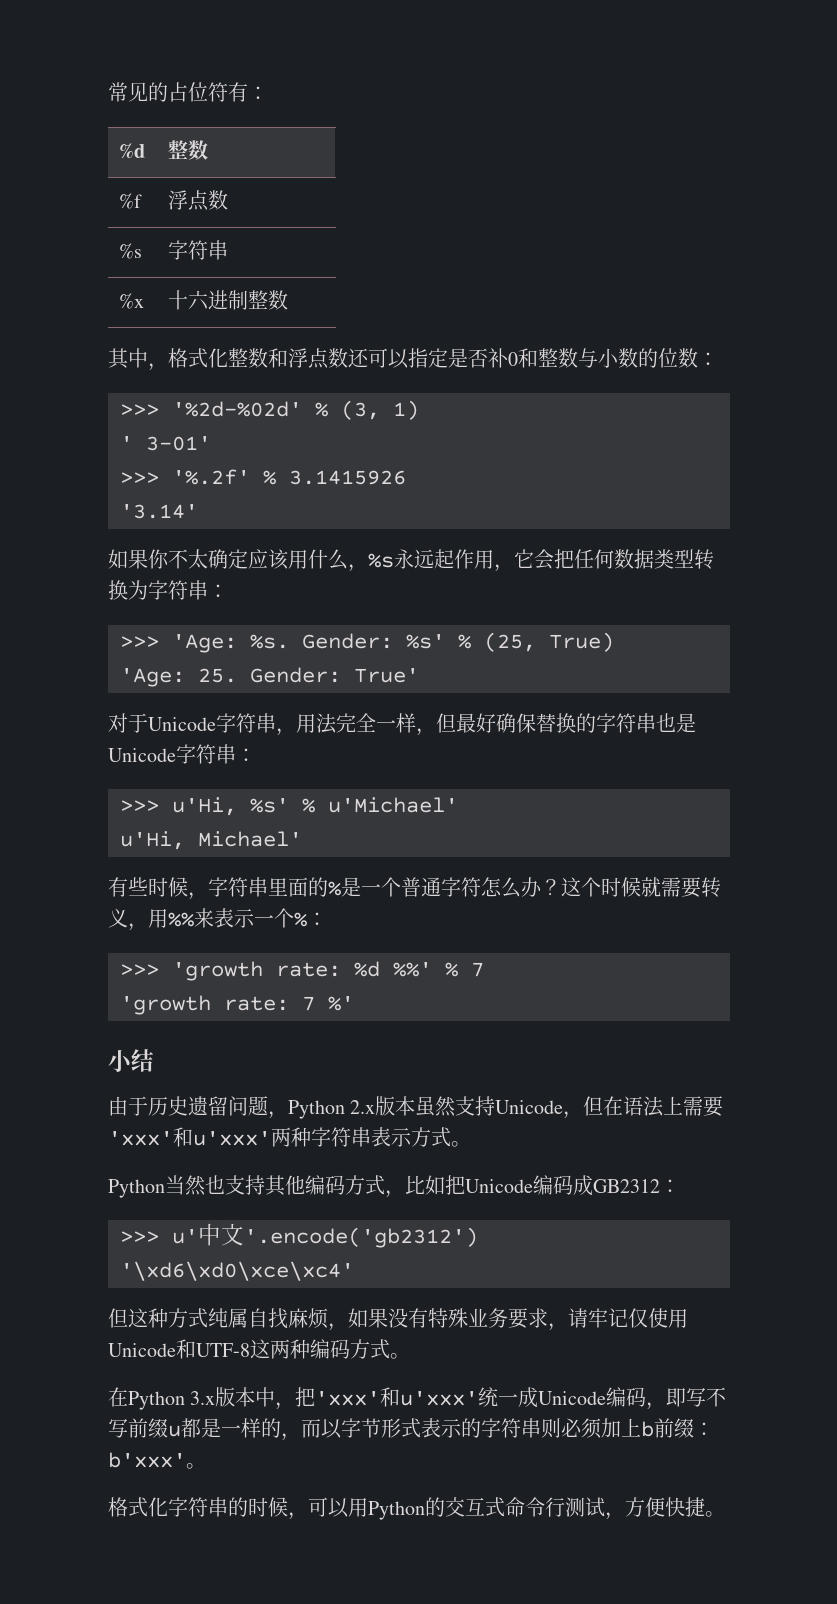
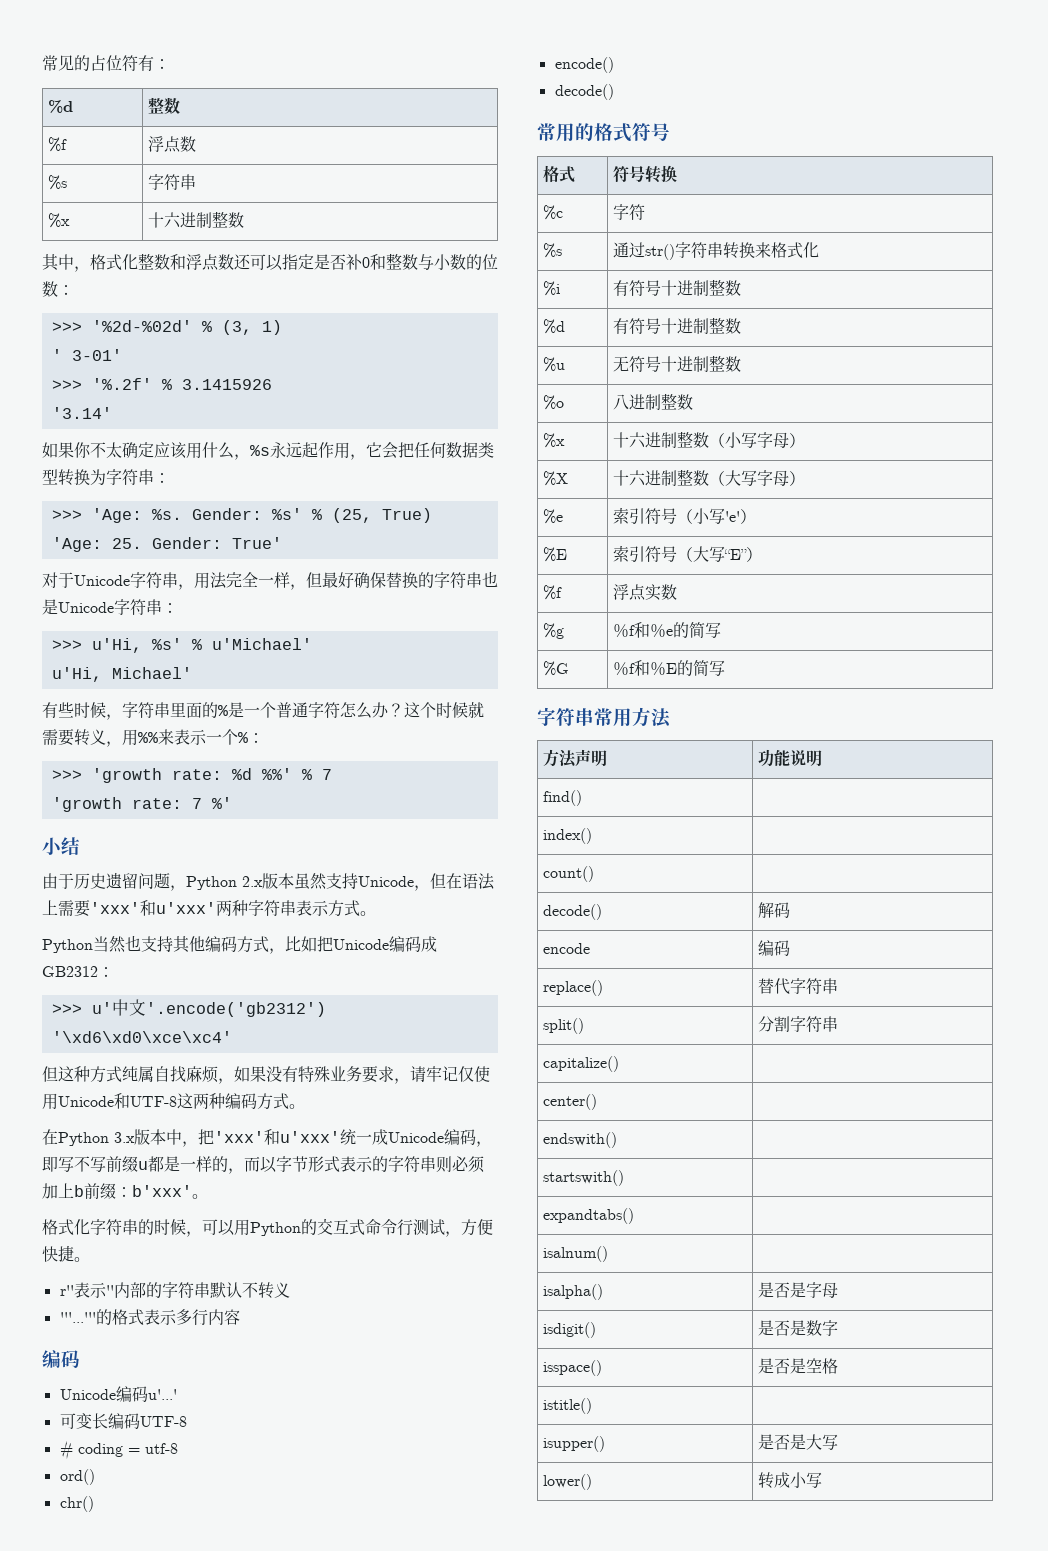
(725, 1514) none -> [59,1282,290,1299] [59,1309,240,1326] [42,1350,80,1368] [59,1386,177,1402] [59,1413,187,1429] [59,1440,178,1460] [59,1469,95,1485] [59,1496,94,1512] [554,57,614,73] [554,84,614,100] [537,123,670,142] [543,165,576,183] [613,165,678,183] [543,205,564,220] [613,204,646,220] [543,243,563,258] [613,242,820,260] [543,281,561,296] [613,279,742,296] [543,319,566,334] [613,317,742,334] [543,357,566,372] [613,355,742,372] [543,395,565,410] [613,393,694,410] [543,433,566,448] [613,431,806,448] [543,471,569,486] [613,469,806,486] [543,509,564,524] [613,507,757,525] [543,547,568,562] [613,545,763,563] [543,585,563,600] [613,584,678,601] [543,623,565,639] [613,622,722,638] [543,661,570,676] [613,660,726,676] [537,707,671,728] [543,749,608,768] [758,749,823,766] [543,790,583,806] [543,828,593,844] [543,866,595,882] [543,904,603,920] [758,902,791,918] [543,943,591,954] [758,940,791,956] [543,980,604,996] [758,978,839,995] [543,1018,585,1034] [758,1016,839,1032] [543,1056,620,1072] [543,1094,598,1110] [543,1132,618,1148] [543,1170,625,1186] [543,1208,635,1224] [543,1246,609,1262] [543,1284,604,1300] [758,1282,839,1298] [543,1322,597,1338] [758,1320,839,1336] [543,1360,603,1376] [758,1358,839,1374] [543,1398,593,1414] [543,1436,606,1452] [758,1434,839,1450] [543,1474,593,1490] [758,1472,823,1489] // r''表示''内部的字符串默认不转义 // '''...'''的格式表示多行内容 // 编码 // Unicode编码u'...' // 可变长编码UTF-8 // # coding = utf-8 // ord() // chr() // encode() // decode() // 常⽤的格式符号 // 格式 | 符号转换 // %c | 字符 // %s | 通过str()字符串转换来格式化 // %i | 有符号⼗进制整数 // %d | 有符号⼗进制整数 // %u | ⽆符号⼗进制整数 // %o | ⼋进制整数 // %x | ⼗六进制整数（⼩写字⺟） // %X | ⼗六进制整数（⼤写字⺟） // %e | 索引符号（⼩写'e'） // %E | 索引符号（⼤写“E”） // %f | 浮点实数 // %g | ％f和％e的简写 // %G | ％f和％E的简写 // 字符串常用方法 // 方法声明 | 功能说明 // find() | // index() | // count() | // decode() | 解码 // encode | 编码 // replace() | 替代字符串 // split() | 分割字符串 // capitalize() | // center() | // endswith() | // startswith() | // expandtabs() | // isalnum() | // isalpha() | 是否是字母 // isdigit() | 是否是数字 // isspace() | 是否是空格 // istitle() | // isupper() | 是否是大写 // lower() | 转成小写

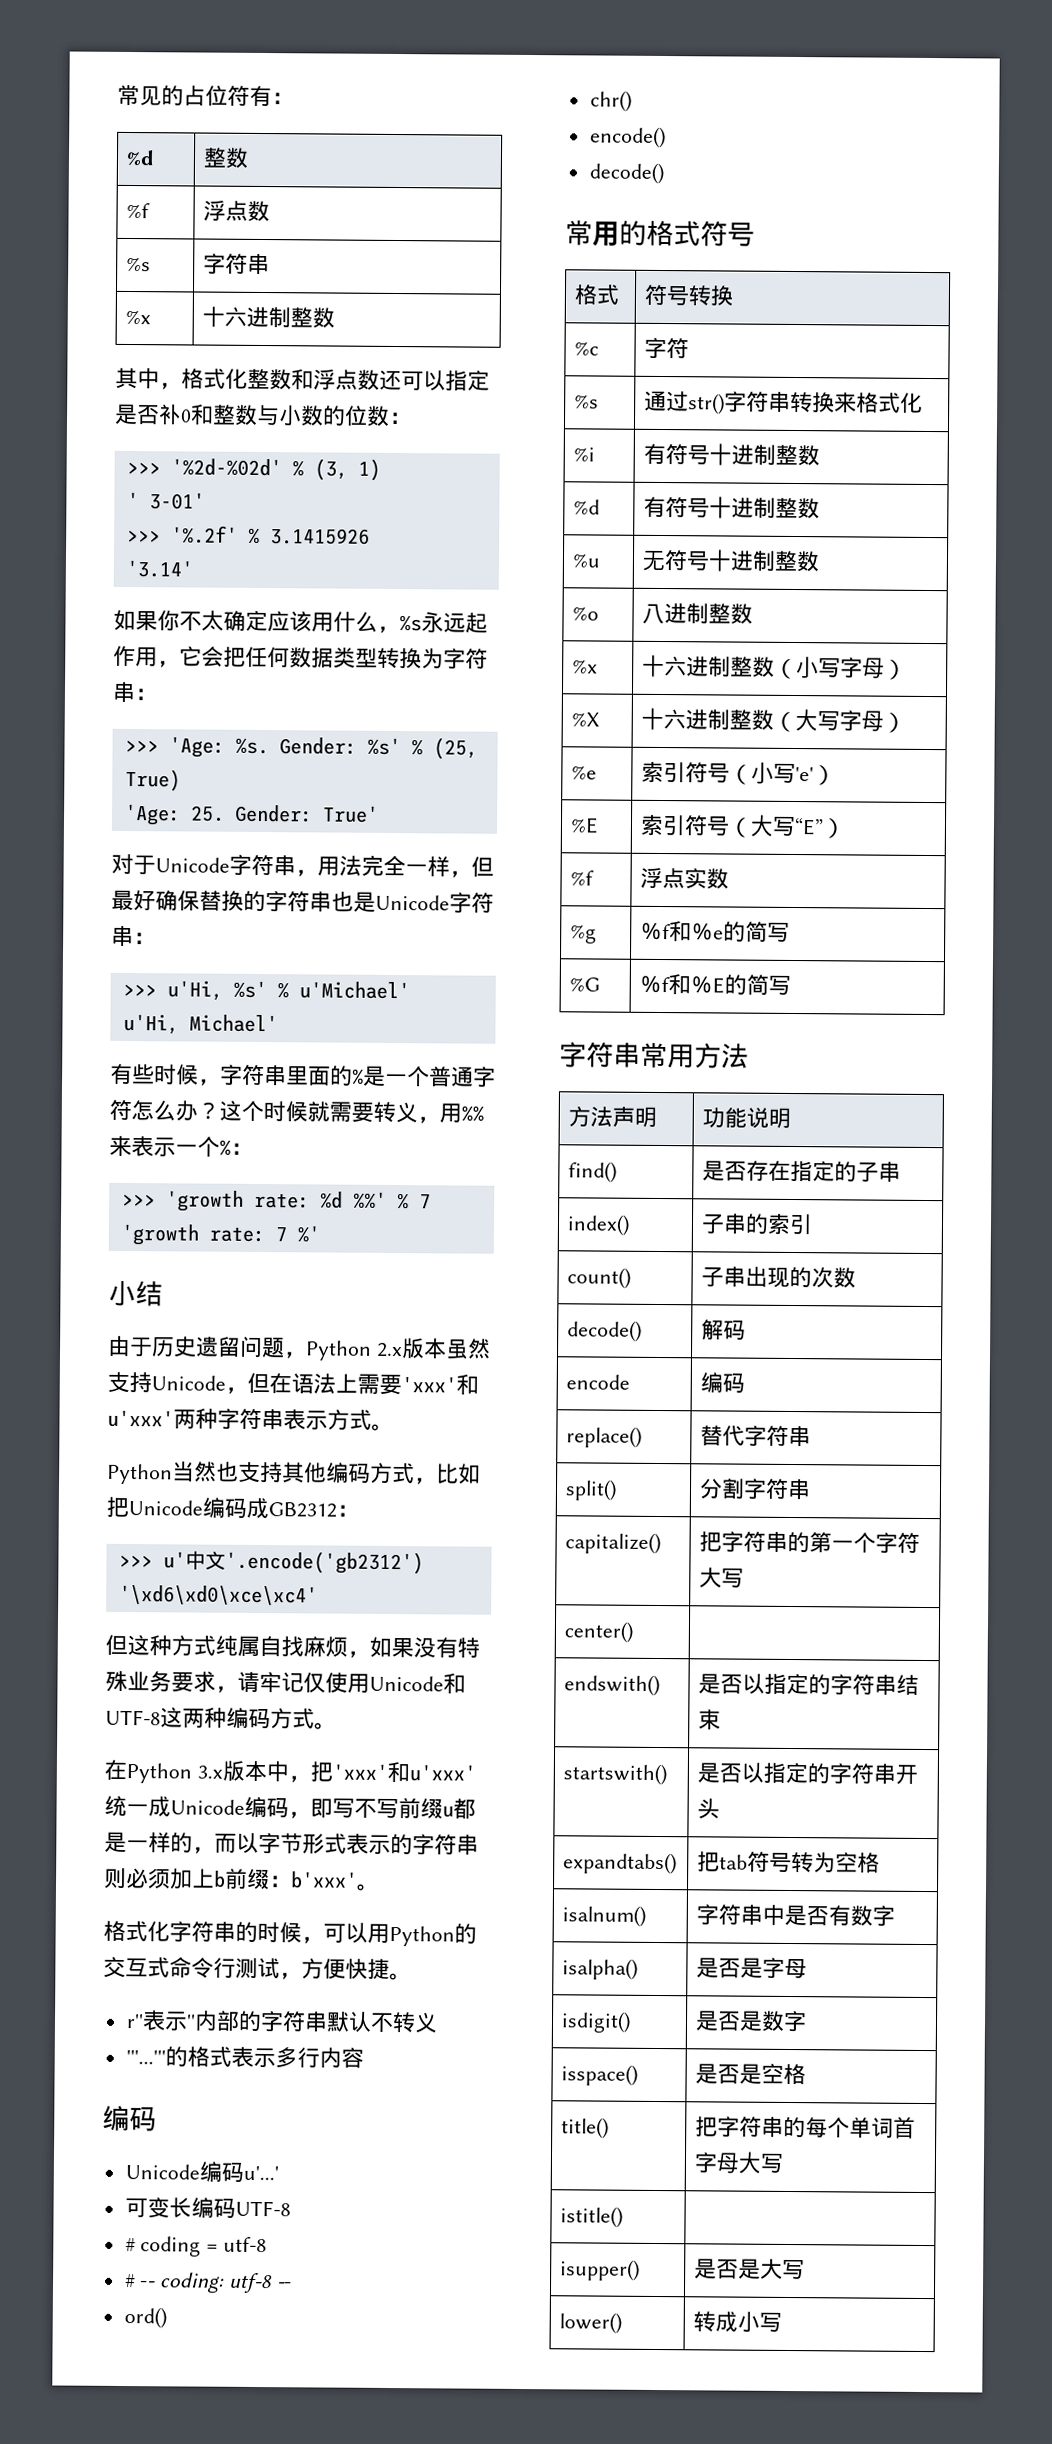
(178, 1448) none -> [123,2272,292,2294] // # -- coding: utf-8 --
(583, 798) none -> [702,1160,902,1182] 是否存在指定的子串
(593, 836) none -> [701,1213,814,1235] 子串的索引
(595, 874) none -> [701,1266,857,1289] 子串出现的次数
[543,1094,598,1110] [543,1132,618,1148] [543,1170,625,1186] [543,1208,635,1224] [543,1246,609,1262] // center() | // endswith() | // startswith() | // expandtabs() | // isalnum() | -> [699,1531,921,1554] [699,1567,745,1588] [564,1621,635,1643] [564,1674,661,1697] [698,1673,920,1696] [698,1709,722,1731] [563,1763,668,1786] [697,1762,919,1785] [697,1798,721,1819] [563,1852,678,1875] [697,1851,881,1873] [562,1905,647,1927] [696,1904,896,1927] 把字符串的第一个字符大写 // center() | // endswith() | 是否以指定的字符串结束 // startswith() | 是否以指定的字符串开头 // expandtabs() | 把tab符号转为空格 // isalnum() | 字符串中是否有数字
(839, 1366) none -> [561,2117,610,2139] [695,2116,917,2139] [694,2151,785,2174] // title() | 把字符串的每个单词⾸字⺟⼤写

